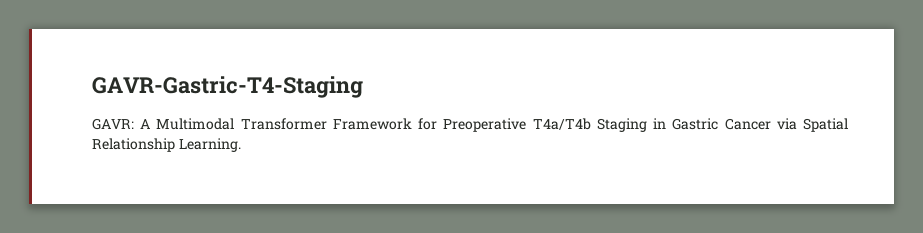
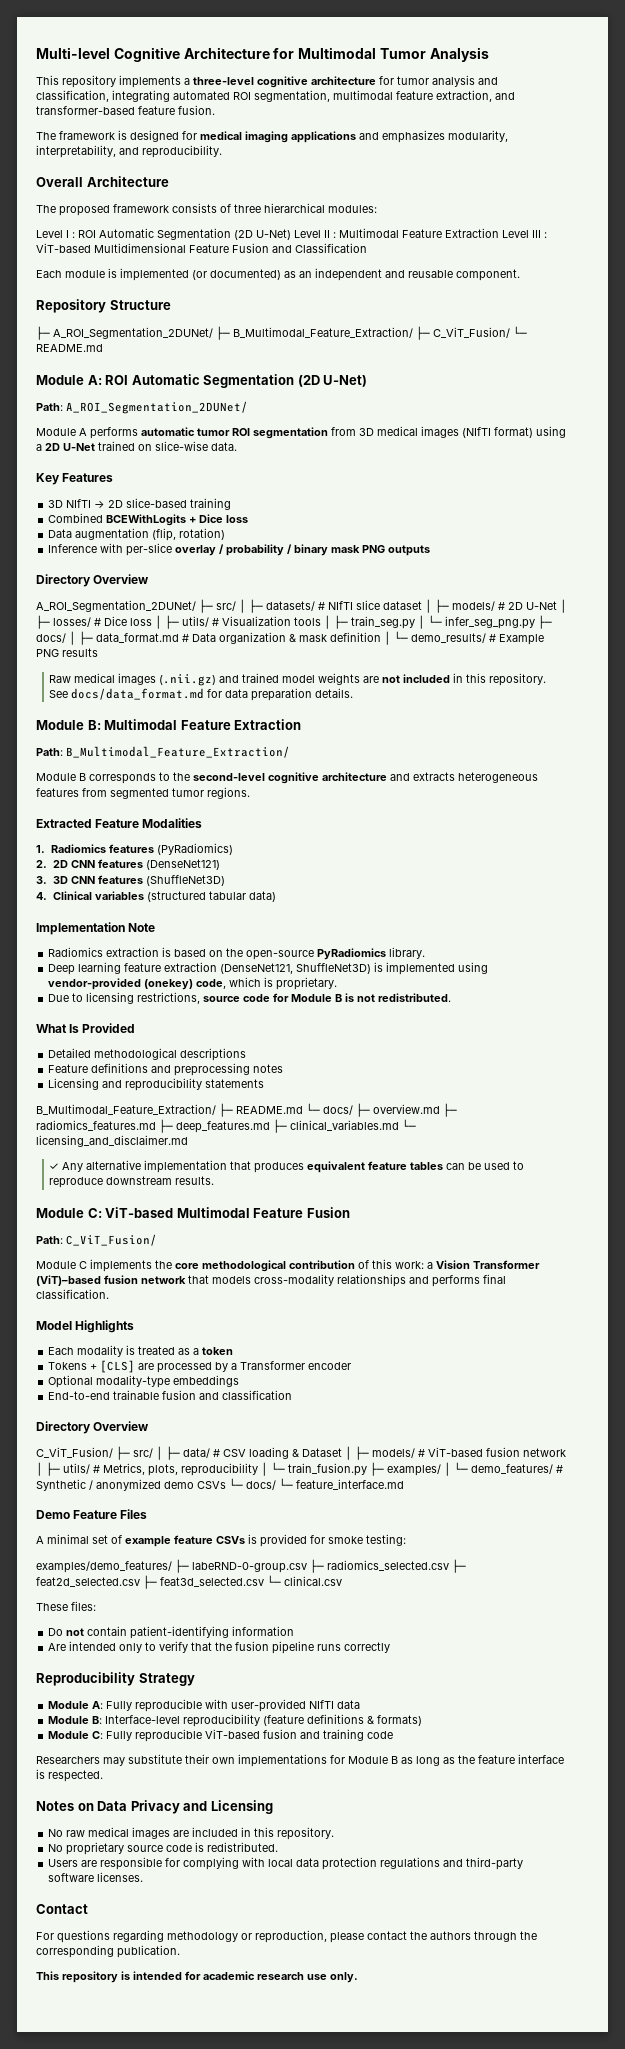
[92,76,363,98] [92,118,849,132] [92,138,241,152] GAVR-Gastric-T4-Staging // GAVR: A Multimodal Transformer Framework for Preoperative T4a/T4b Staging in Gastric Cancer via Spatial Relationship Learning. -> [36,47,489,62] [36,75,498,88] [36,90,515,102] [36,105,215,115] [36,130,508,143] [36,145,222,158] [36,176,169,187] [36,203,377,216] [36,228,547,240] [36,243,367,253] [36,268,520,281] [36,299,171,313] [36,326,527,340] [36,344,103,352] [36,374,368,388] [36,401,248,414] [36,426,566,439] [36,441,237,451] [36,473,114,485] [48,498,232,510] [48,513,249,526] [48,528,226,541] [48,543,431,556] [36,574,150,587] [36,599,567,613] [36,615,552,629] [36,631,544,645] [36,648,98,657] [49,673,547,686] [49,688,354,701] [36,719,302,730] [36,746,290,758] [36,772,538,784] [36,787,250,799] [36,818,203,828] [36,843,233,855] [36,859,220,870] [36,875,225,886] [36,891,276,902] [36,922,156,935] [48,947,426,960] [48,962,489,975] [48,977,338,990] [48,992,452,1004] [36,1023,136,1033] [48,1048,247,1061] [48,1063,284,1076] [48,1078,265,1091] [36,1103,457,1117] [36,1119,416,1133] [36,1135,188,1147] [49,1160,525,1173] [49,1176,215,1188] [36,1207,350,1218] [36,1234,157,1246] [36,1259,540,1272] [36,1274,506,1287] [36,1289,109,1299] [36,1320,135,1333] [48,1345,234,1357] [48,1360,352,1373] [48,1375,240,1388] [48,1390,293,1400] [36,1421,150,1434] [36,1446,566,1460] [36,1462,563,1476] [36,1478,404,1491] [36,1509,148,1519] [36,1534,406,1547] [36,1559,466,1573] [36,1575,342,1589] [36,1601,96,1611] [48,1626,295,1639] [48,1641,391,1654] [36,1672,195,1686] [48,1699,361,1712] [48,1714,423,1727] [48,1729,394,1742] [36,1754,564,1767] [36,1769,103,1782] [36,1800,273,1814] [48,1827,335,1840] [48,1842,279,1855] [48,1857,524,1870] [48,1872,144,1882] [36,1904,88,1914] [36,1930,537,1943] [36,1945,180,1958] [36,1971,358,1983] Multi-level Cognitive Architecture for Multimodal Tumor Analysis // This repository implements a three-level cognitive architecture for tumor analysis and classification, integrating automated ROI segmentation, multimodal feature extraction, and transformer-based feature fusion. // The framework is designed for medical imaging applications and emphasizes modularity, interpretability, and reproducibility. // Overall Architecture // The proposed framework consists of three hierarchical modules: // Level I : ROI Automatic Segmentation (2D U-Net) Level II : Multimodal Feature Extraction Level III : ViT-based Multidimensional Feature Fusion and Classification // Each module is implemented (or documented) as an independent and reusable component. // Repository Structure // ├─ A_ROI_Segmentation_2DUNet/ ├─ B_Multimodal_Feature_Extraction/ ├─ C_ViT_Fusion/ └─ README.md // Module A: ROI Automatic Segmentation (2D U-Net) // Path: A_ROI_Segmentation_2DUNet/ // Module A performs automatic tumor ROI segmentation from 3D medical images (NIfTI format) using a 2D U-Net trained on slice-wise data. // Key Features // 3D NIfTI → 2D slice-based training // Combined BCEWithLogits + Dice loss // Data augmentation (flip, rotation) // Inference with per-slice overlay / probability / binary mask PNG outputs // Directory Overview // A_ROI_Segmentation_2DUNet/ ├─ src/ │ ├─ datasets/ # NIfTI slice dataset │ ├─ models/ # 2D U-Net │ ├─ losses/ # Dice loss │ ├─ utils/ # Visualization tools │ ├─ train_seg.py │ └─ infer_seg_png.py ├─ docs/ │ ├─ data_format.md # Data organization & mask definition │ └─ demo_results/ # Example PNG results // Raw medical images (.nii.gz) and trained model weights are not included in this repository. See docs/data_format.md for data preparation details. // Module B: Multimodal Feature Extraction // Path: B_Multimodal_Feature_Extraction/ // Module B corresponds to the second-level cognitive architecture and extracts heterogeneous features from segmented tumor regions. // Extracted Feature Modalities // 1. Radiomics features (PyRadiomics) // 2. 2D CNN features (DenseNet121) // 3. 3D CNN features (ShuffleNet3D) // 4. Clinical variables (structured tabular data) // Implementation Note // Radiomics extraction is based on the open-source PyRadiomics library. // Deep learning feature extraction (DenseNet121, ShuffleNet3D) is implemented using vendor-provided (onekey) code, which is proprietary. // Due to licensing restrictions, source code for Module B is not redistributed. // What Is Provided // Detailed methodological descriptions // Feature definitions and preprocessing notes // Licensing and reproducibility statements // B_Multimodal_Feature_Extraction/ ├─ README.md └─ docs/ ├─ overview.md ├─ radiomics_features.md ├─ deep_features.md ├─ clinical_variables.md └─ licensing_and_disclaimer.md // ✓ Any alternative implementation that produces equivalent feature tables can be used to reproduce downstream results. // Module C: ViT-based Multimodal Feature Fusion // Path: C_ViT_Fusion/ // Module C implements the core methodological contribution of this work: a Vision Transformer (ViT)–based fusion network that models cross-modality relationships and performs final classification. // Model Highlights // Each modality is treated as a token // Tokens + [CLS] are processed by a Transformer encoder // Optional modality-type embeddings // End-to-end trainable fusion and classification // Directory Overview // C_ViT_Fusion/ ├─ src/ │ ├─ data/ # CSV loading & Dataset │ ├─ models/ # ViT-based fusion network │ ├─ utils/ # Metrics, plots, reproducibility │ └─ train_fusion.py ├─ examples/ │ └─ demo_features/ # Synthetic / anonymized demo CSVs └─ docs/ └─ feature_interface.md // Demo Feature Files // A minimal set of example feature CSVs is provided for smoke testing: // examples/demo_features/ ├─ labeRND-0-group.csv ├─ radiomics_selected.csv ├─ feat2d_selected.csv ├─ feat3d_selected.csv └─ clinical.csv // These files: // Do not contain patient-identifying information // Are intended only to verify that the fusion pipeline runs correctly // Reproducibility Strategy // Module A: Fully reproducible with user-provided NIfTI data // Module B: Interface-level reproducibility (feature definitions & formats) // Module C: Fully reproducible ViT-based fusion and training code // Researchers may substitute their own implementations for Module B as long as the feature interface is respected. // Notes on Data Privacy and Licensing // No raw medical images are included in this repository. // No proprietary source code is redistributed. // Users are responsible for complying with local data protection regulations and third-party software licenses. // Contact // For questions regarding methodology or reproduction, please contact the authors through the corresponding publication. // This repository is intended for academic research use only.

